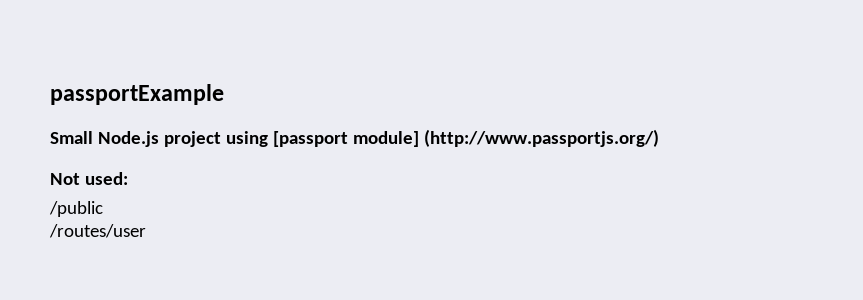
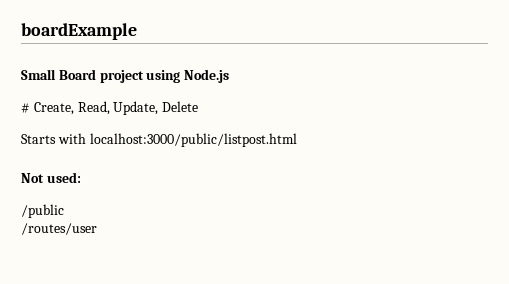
[50,84,224,105] passportExample -> [21,23,137,40] boardExample
[97,131,159,147] Node.js -> [58,69,96,80] Board
[272,129,659,147] [passport module] (http://www.passportjs.org/) -> [184,69,230,83] [21,101,199,115] [21,133,297,147] Node.js // # Create, Read, Update, Delete // Starts with localhost:3000/public/listpost.html

